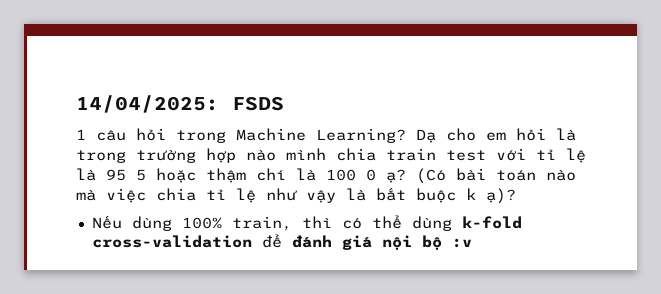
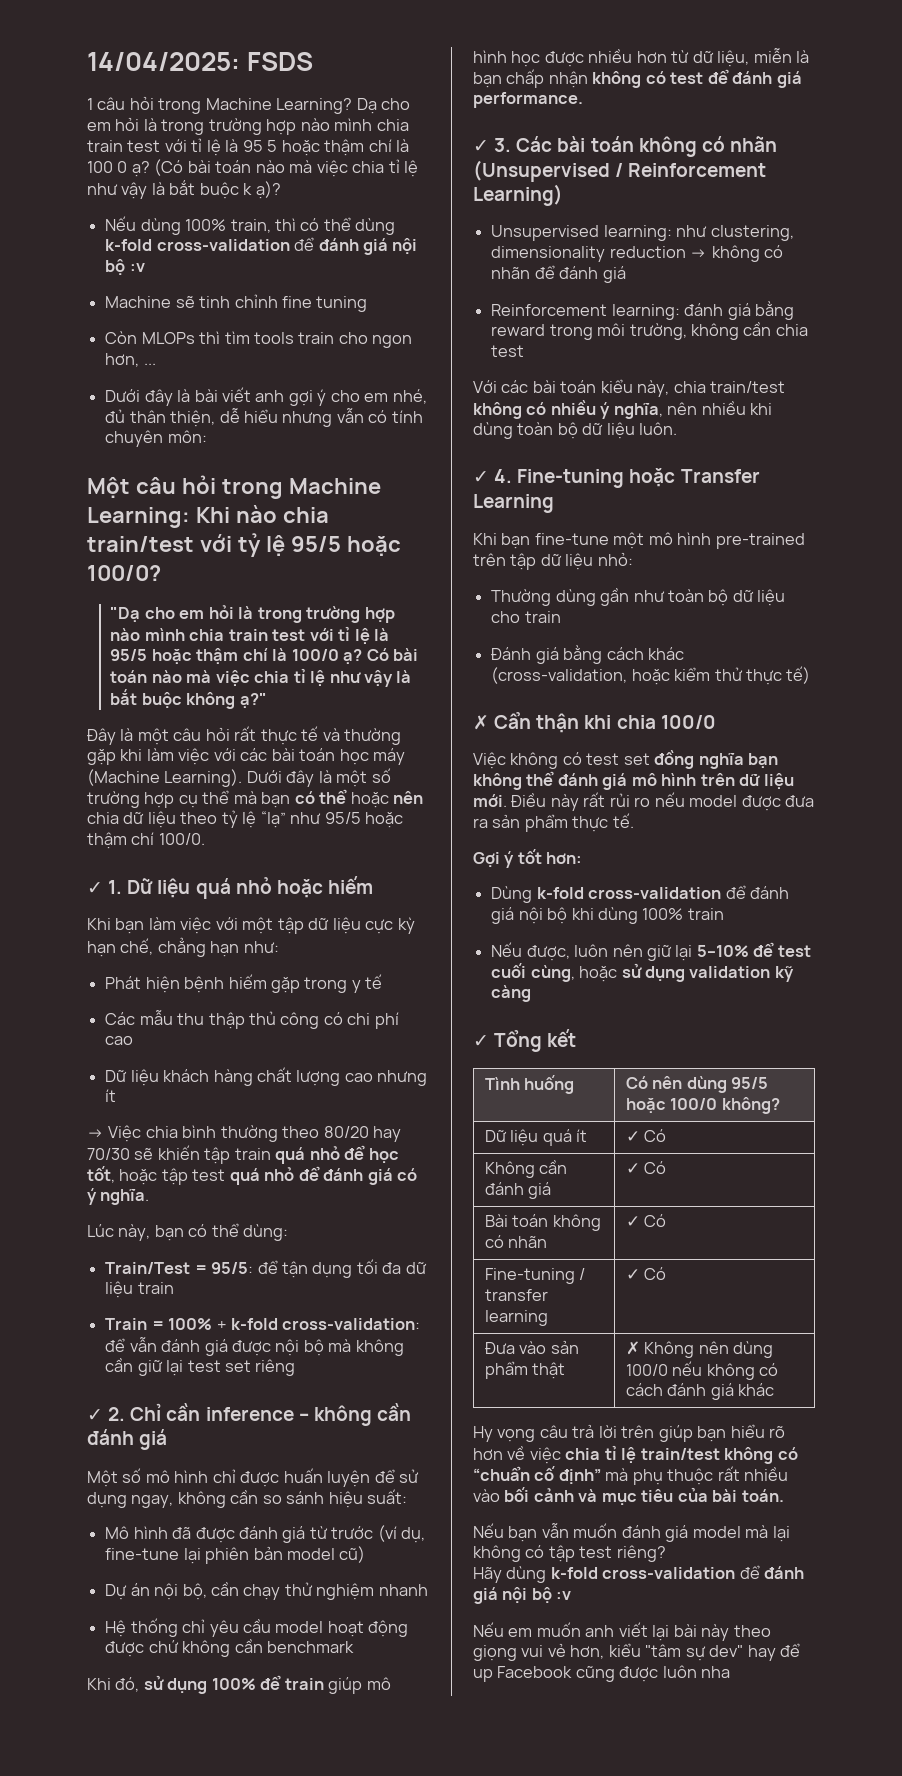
(472, 243) none -> [105,294,368,312] [105,331,413,348] [105,353,156,367] [105,387,427,406] [105,408,423,427] [105,430,207,447] [87,475,381,499] [87,505,329,528] [87,533,401,557] [87,565,161,581] [110,605,395,623] [110,626,390,644] [110,648,419,664] [110,668,412,687] [110,689,267,709] [87,726,402,745] [87,748,406,765] [87,768,391,787] [87,789,424,808] [87,810,404,828] [87,832,205,849] [87,876,373,899] [87,917,415,934] [87,937,279,957] [105,974,383,993] [105,1010,399,1029] [105,1036,134,1045] [105,1067,428,1086] [105,1089,117,1102] [87,1125,402,1142] [87,1145,399,1164] [87,1166,418,1185] [87,1188,150,1205] [87,1223,289,1241] [105,1259,427,1278] [105,1281,174,1298] [105,1318,421,1330] [105,1337,404,1356] [105,1358,296,1376] [87,1403,411,1426] [87,1429,168,1450] [87,1468,420,1487] [87,1489,408,1508] [105,1525,426,1543] [105,1546,366,1564] [105,1582,428,1600] [105,1618,409,1637] [105,1639,354,1657] [87,1675,391,1694] [473,48,810,67] [473,69,802,88] [473,92,583,108] [473,136,777,157] [473,160,767,182] [473,184,563,206] [491,225,794,241] [491,245,783,262] [491,265,626,283] [491,301,794,320] [491,322,808,340] [491,345,525,357] [473,379,786,397] [473,400,773,419] [473,422,678,439] [473,468,760,488] [473,494,554,513] [473,532,805,549] [473,552,633,570] [491,588,786,606] [491,611,561,623] [491,645,684,664] [491,666,811,685] [473,711,716,733] [473,750,779,769] [473,771,794,790] [473,792,815,811] [473,813,634,832] [473,849,583,868] [491,885,789,903] [491,907,724,924] [491,942,811,961] [491,963,794,982] [491,985,532,1002] [473,1029,577,1052] [484,1075,575,1094] [625,1076,769,1093] [625,1097,780,1114] [484,1129,588,1146] [625,1129,667,1142] [484,1160,568,1178] [484,1182,552,1199] [625,1161,667,1174] [484,1214,601,1231] [484,1235,548,1248] [625,1214,667,1227] [484,1268,586,1284] [484,1289,548,1301] [484,1310,548,1326] [625,1267,667,1280] [484,1340,579,1354] [484,1361,566,1379] [625,1341,774,1358] [625,1361,779,1380] [625,1383,775,1400] [473,1424,786,1442] [473,1445,798,1464] [473,1466,789,1485] [473,1487,784,1505] [473,1523,790,1542] [473,1545,666,1562] [473,1565,805,1583] [473,1587,572,1604] [473,1622,771,1641] [473,1643,801,1661] [473,1665,731,1682] // Machine sẽ tinh chỉnh fine tuning // Còn MLOPs thì tìm tools train cho ngon hơn, ... // Dưới đây là bài viết anh gợi ý cho em nhé, đủ thân thiện, dễ hiểu nhưng vẫn có tính chuyên môn: // Một câu hỏi trong Machine Learning: Khi nào chia train/test với tỷ lệ 95/5 hoặc 100/0? // "Dạ cho em hỏi là trong trường hợp nào mình chia train test với tỉ lệ là 95/5 hoặc thậm chí là 100/0 ạ? Có bài toán nào mà việc chia tỉ lệ như vậy là bắt buộc không ạ?" // Đây là một câu hỏi rất thực tế và thường gặp khi làm việc với các bài toán học máy (Machine Learning). Dưới đây là một số trường hợp cụ thể mà bạn có thể hoặc nên chia dữ liệu theo tỷ lệ “lạ” như 95/5 hoặc thậm chí 100/0. // ✓ 1. Dữ liệu quá nhỏ hoặc hiếm // Khi bạn làm việc với một tập dữ liệu cực kỳ hạn chế, chẳng hạn như: // Phát hiện bệnh hiếm gặp trong y tế // Các mẫu thu thập thủ công có chi phí cao // Dữ liệu khách hàng chất lượng cao nhưng ít // → Việc chia bình thường theo 80/20 hay 70/30 sẽ khiến tập train quá nhỏ để học tốt, hoặc tập test quá nhỏ để đánh giá có ý nghĩa. // Lúc này, bạn có thể dùng: // Train/Test = 95/5: để tận dụng tối đa dữ liệu train // Train = 100% + k-fold cross-validation: để vẫn đánh giá được nội bộ mà không cần giữ lại test set riêng // ✓ 2. Chỉ cần inference – không cần đánh giá // Một số mô hình chỉ được huấn luyện để sử dụng ngay, không cần so sánh hiệu suất: // Mô hình đã được đánh giá từ trước (ví dụ, fine-tune lại phiên bản model cũ) // Dự án nội bộ, cần chạy thử nghiệm nhanh // Hệ thống chỉ yêu cầu model hoạt động được chứ không cần benchmark // Khi đó, sử dụng 100% để train giúp mô hình học được nhiều hơn từ dữ liệu, miễn là bạn chấp nhận không có test để đánh giá performance. // ✓ 3. Các bài toán không có nhãn (Unsupervised / Reinforcement Learning) // Unsupervised learning: như clustering, dimensionality reduction → không có nhãn để đánh giá // Reinforcement learning: đánh giá bằng reward trong môi trường, không cần chia test // Với các bài toán kiểu này, chia train/test không có nhiều ý nghĩa, nên nhiều khi dùng toàn bộ dữ liệu luôn. // ✓ 4. Fine-tuning hoặc Transfer Learning // Khi bạn fine-tune một mô hình pre-trained trên tập dữ liệu nhỏ: // Thường dùng gần như toàn bộ dữ liệu cho train // Đánh giá bằng cách khác (cross-validation, hoặc kiểm thử thực tế) // ✗ Cẩn thận khi chia 100/0 // Việc không có test set đồng nghĩa bạn không thể đánh giá mô hình trên dữ liệu mới. Điều này rất rủi ro nếu model được đưa ra sản phẩm thực tế. // Gợi ý tốt hơn: // Dùng k-fold cross-validation để đánh giá nội bộ khi dùng 100% train // Nếu được, luôn nên giữ lại 5–10% để test cuối cùng, hoặc sử dụng validation kỹ càng // ✓ Tổng kết // Tình huống | Có nên dùng 95/5 hoặc 100/0 không? // Dữ liệu quá ít | ✓ Có // Không cần đánh giá | ✓ Có // Bài toán không có nhãn | ✓ Có // Fine-tuning / transfer learning | ✓ Có // Đưa vào sản phẩm thật | ✗ Không nên dùng 100/0 nếu không có cách đánh giá khác // Hy vọng câu trả lời trên giúp bạn hiểu rõ hơn về việc chia tỉ lệ train/test không có “chuẩn cố định” mà phụ thuộc rất nhiều vào bối cảnh và mục tiêu của bài toán. // Nếu bạn vẫn muốn đánh giá model mà lại không có tập test riêng? // Hãy dùng k-fold cross-validation để đánh giá nội bộ :v // Nếu em muốn anh viết lại bài này theo giọng vui vẻ hơn, kiểu "tâm sự dev" hay để up Facebook cũng được luôn nha

